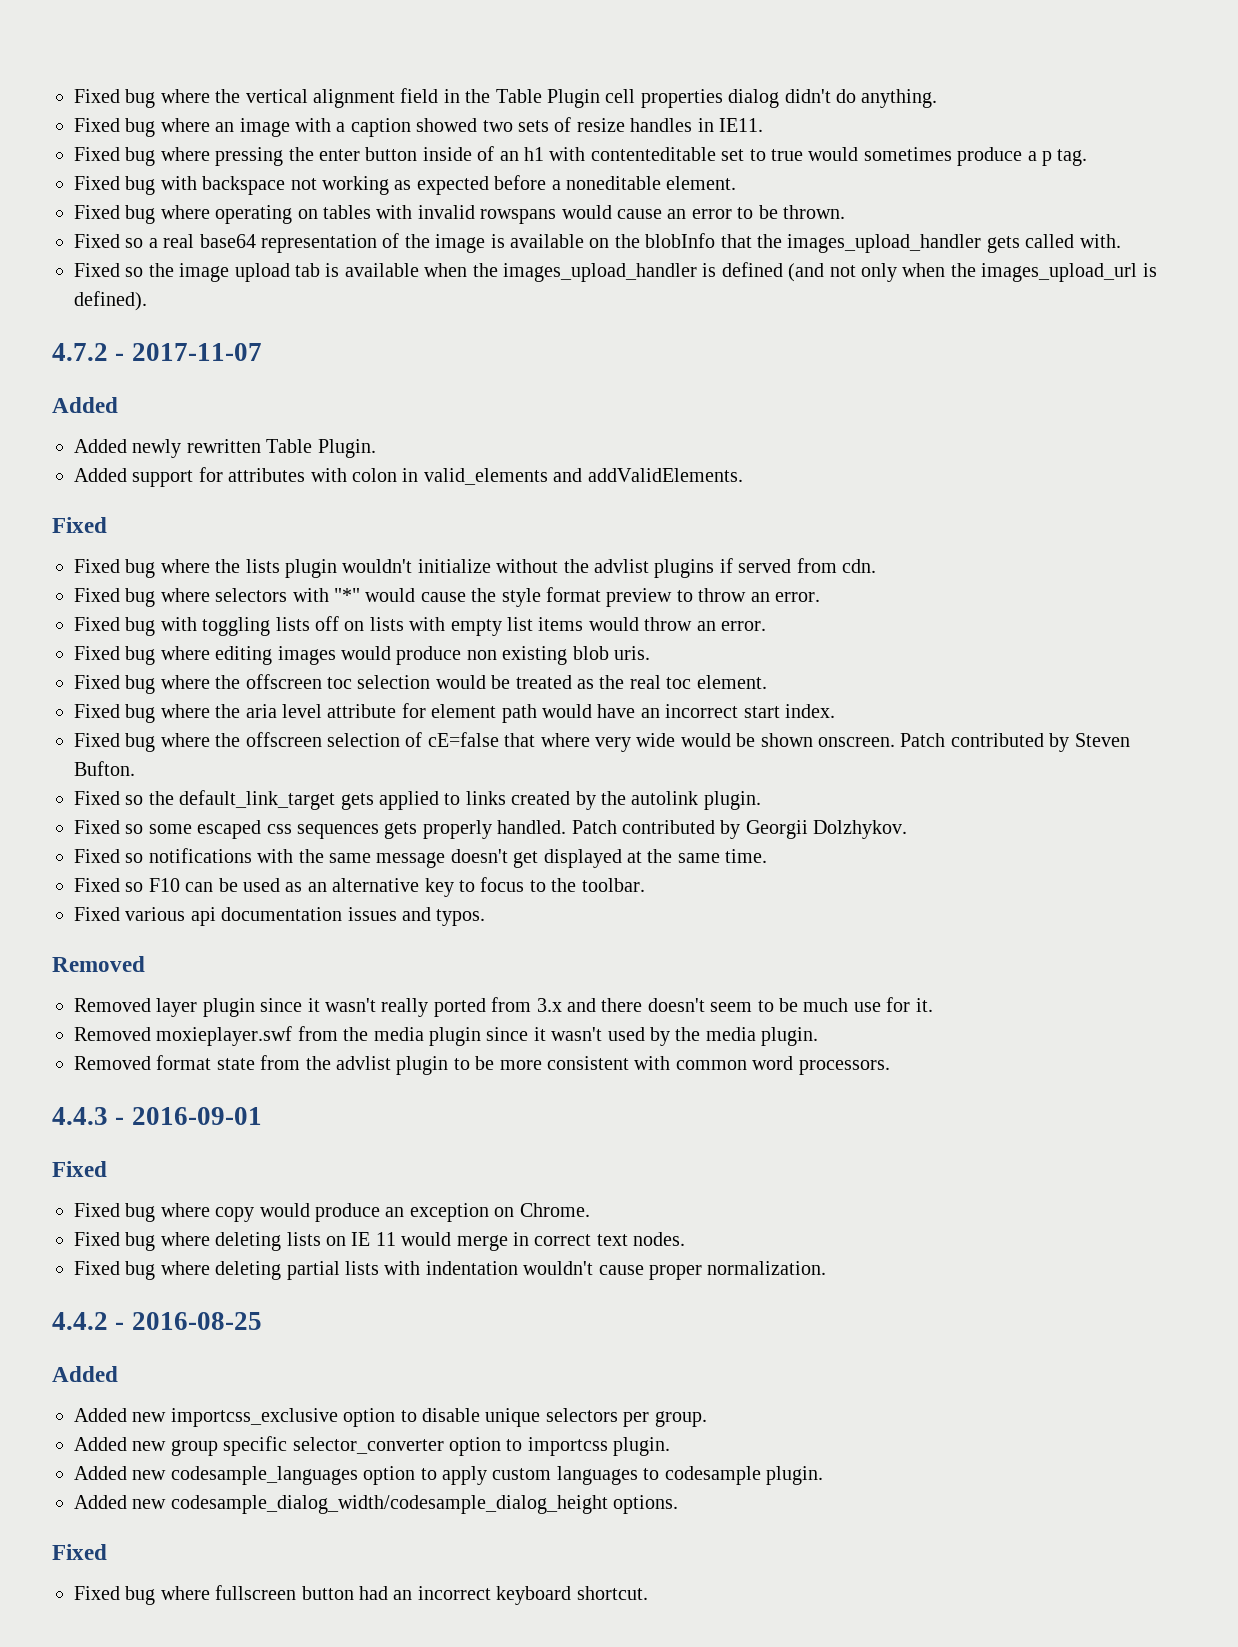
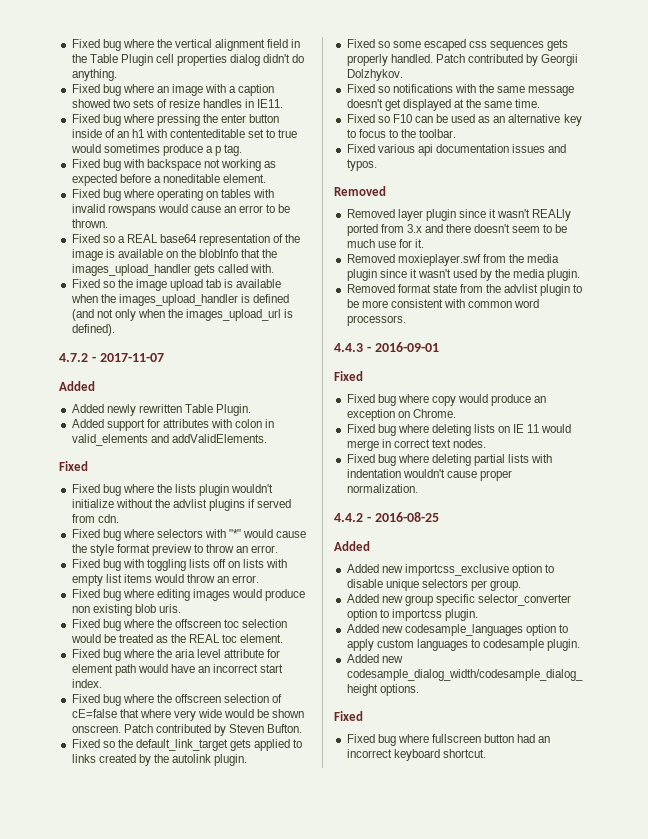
[163,234,195,248] real -> [126,234,158,243] REAL
[629,675,661,689] real -> [189,634,221,643] REAL
[381,998,429,1017] really -> [532,209,572,221] REALly

